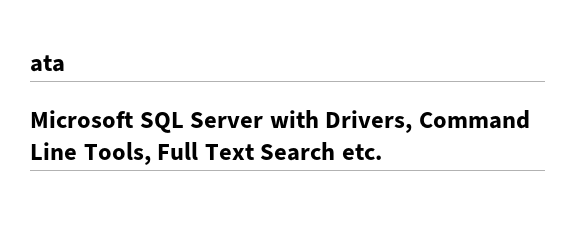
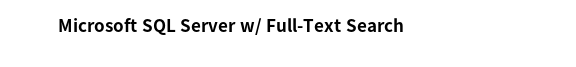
[30,55,65,72] ata // -> (58, 25) none
[269,110,531,133] [30,142,383,165] with Drivers, Command Line Tools, Full Text Search etc. -> [239,18,404,35] w/ Full-Text Search

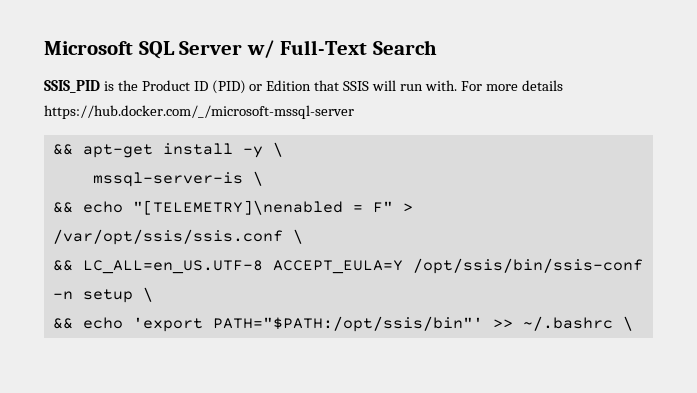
(404, 25) none -> [44,80,563,94] [44,105,354,119] [52,142,283,158] [92,171,263,187] [52,200,413,215] [52,229,303,245] [52,258,643,274] [52,287,153,303] [52,316,633,332] // SSIS_PID is the Product ID (PID) or Edition that SSIS will run with. For more details https://hub.docker.com/_/microsoft-mssql-server // && apt-get install -y \ // mssql-server-is \ // && echo "[TELEMETRY]\nenabled = F" > /var/opt/ssis/ssis.conf \ // && LC_ALL=en_US.UTF-8 ACCEPT_EULA=Y /opt/ssis/bin/ssis-conf -n setup \ // && echo 'export PATH="$PATH:/opt/ssis/bin"' >> ~/.bashrc \

